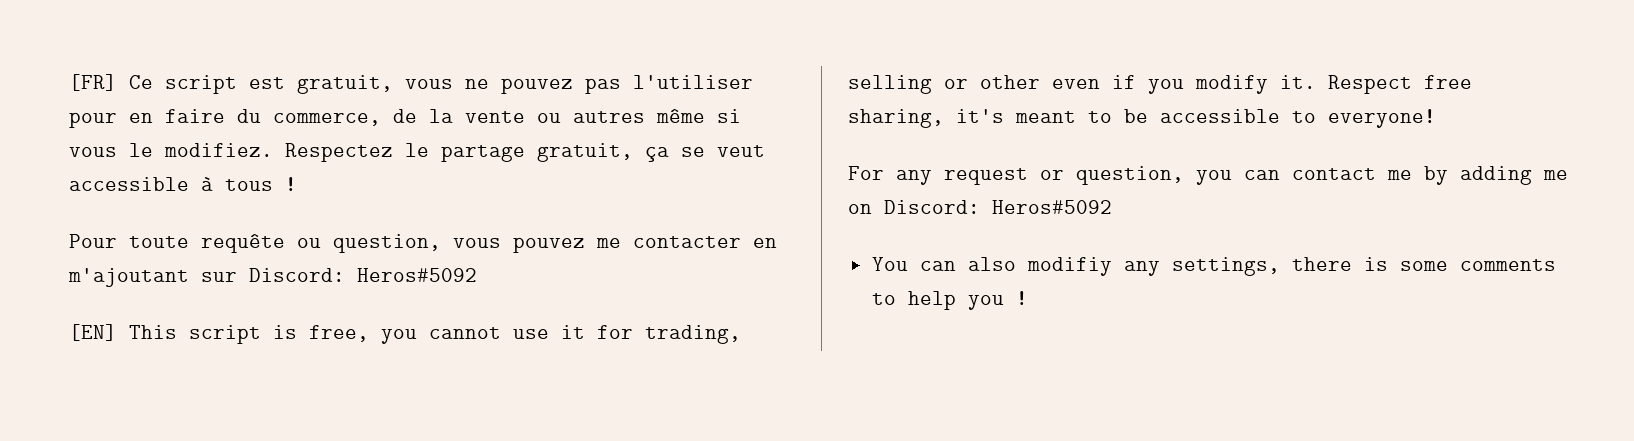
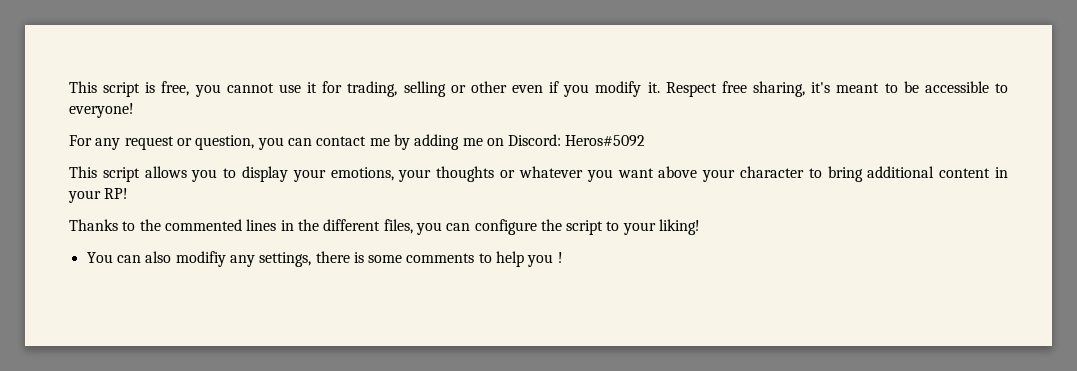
[69,74,753,94] [69,108,741,128] [69,143,765,162] [69,177,297,191] [69,233,777,253] [68,268,477,287] [69,324,117,341] [FR] Ce script est gratuit, vous ne pouvez pas l'utiliser pour en faire du commerce, de la vente ou autres même si vous le modifiez. Respectez le partage gratuit, ça se veut accessible à tous ! // Pour toute requête ou question, vous pouvez me contacter en m'ajoutant sur Discord: Heros#5092 // [EN] -> (69, 87) none
(1112, 207) none -> [69,166,1009,182] [68,188,129,203] [69,219,701,235] // This script allows you to display your emotions, your thoughts or whatever you want above your character to bring additional content in your RP! // Thanks to the commented lines in the different files, you can configure the script to your liking!

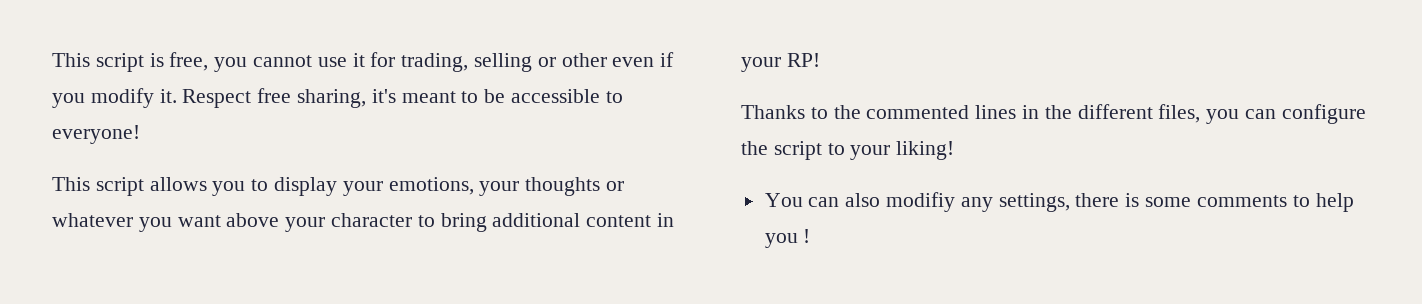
[69,134,646,150] // For any request or question, you can contact me by adding me on Discord: Heros#5092 -> (140, 134) none

